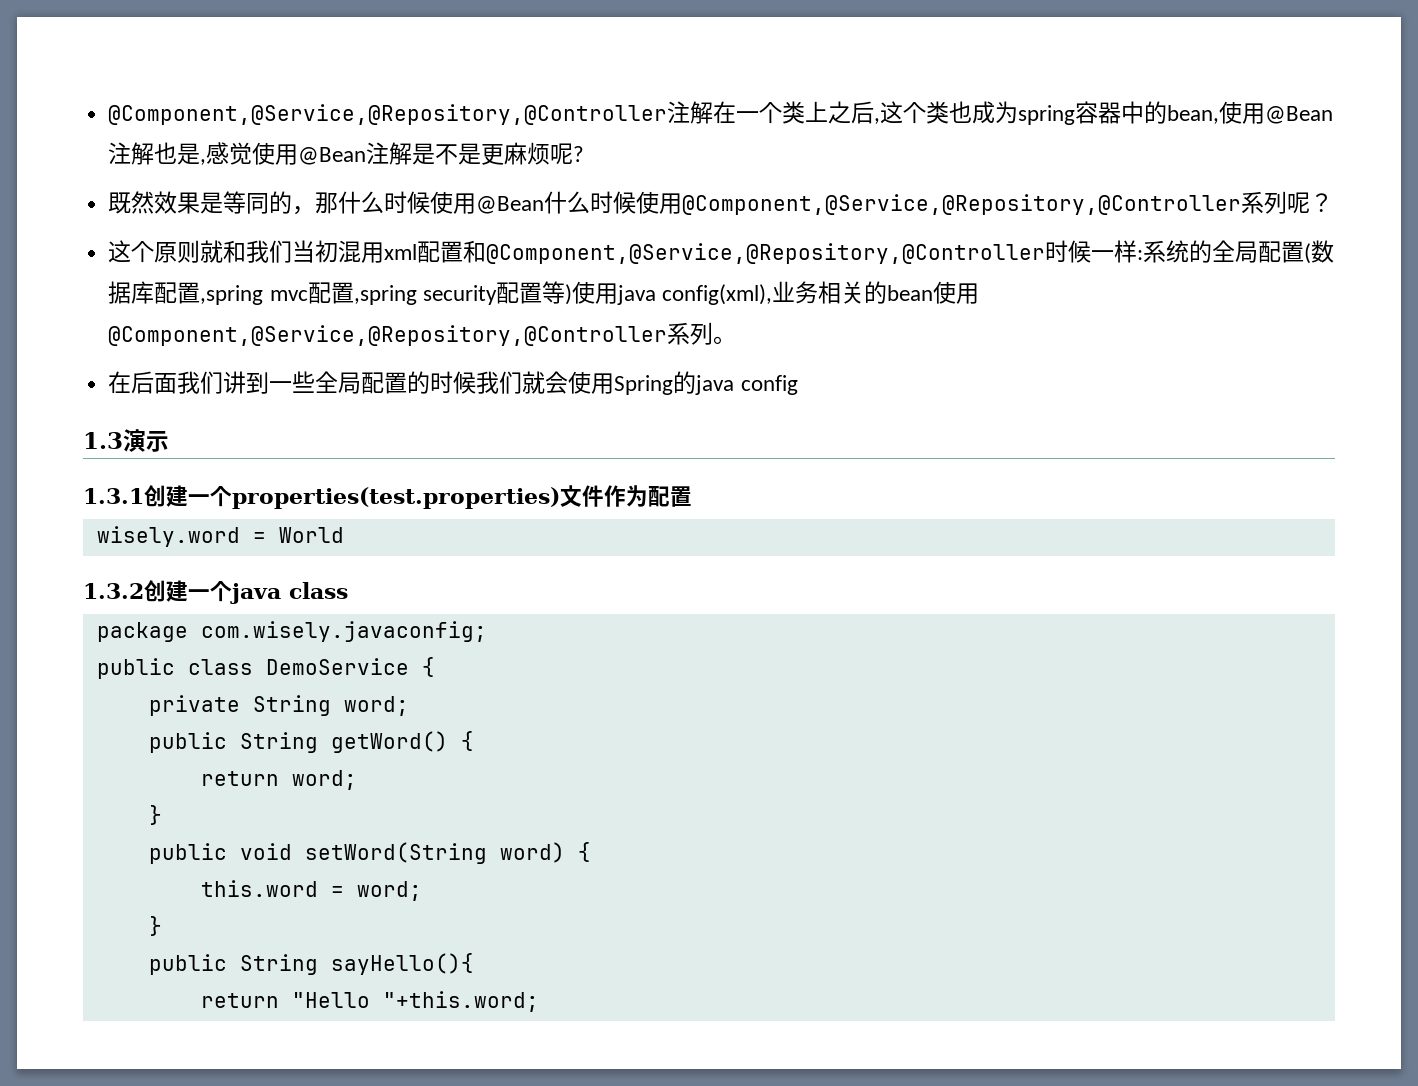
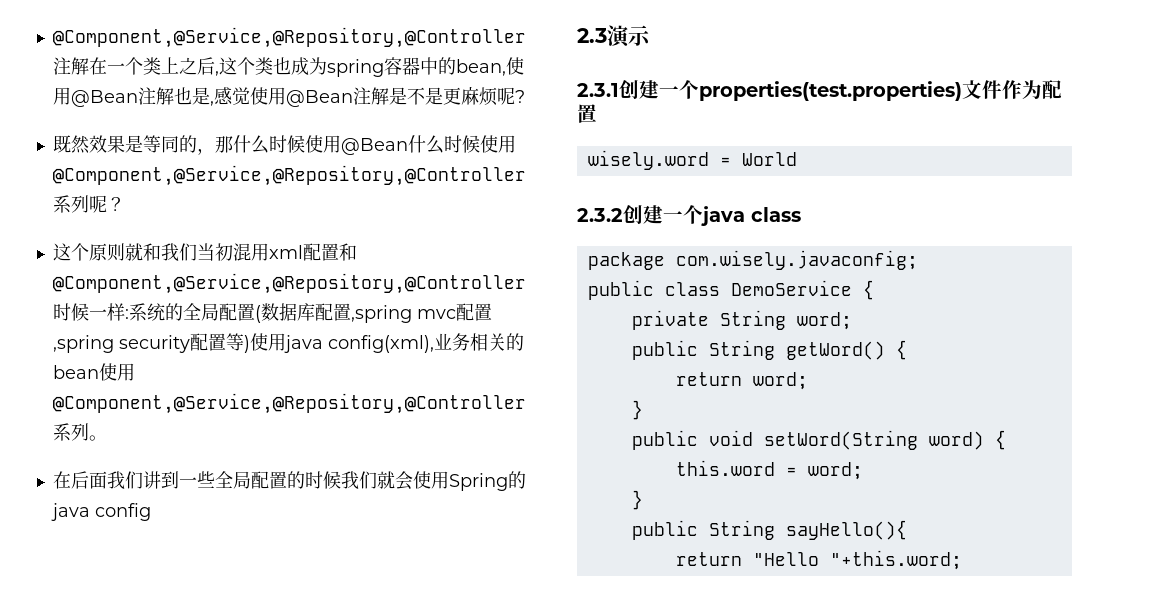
[83,432,123,449] 1.3 -> [577,28,607,43] 2.3
[83,488,144,504] 1.3.1 -> [577,83,619,97] 2.3.1
[83,583,144,599] 1.3.2 -> [577,208,623,222] 2.3.2

